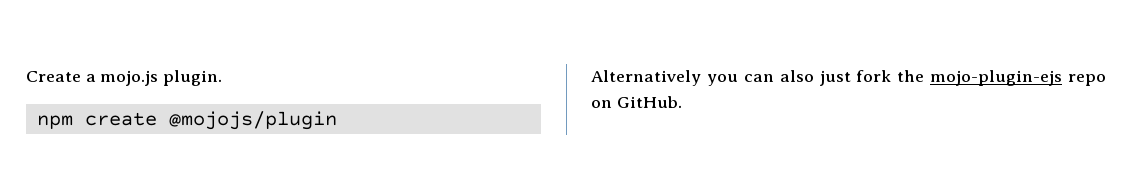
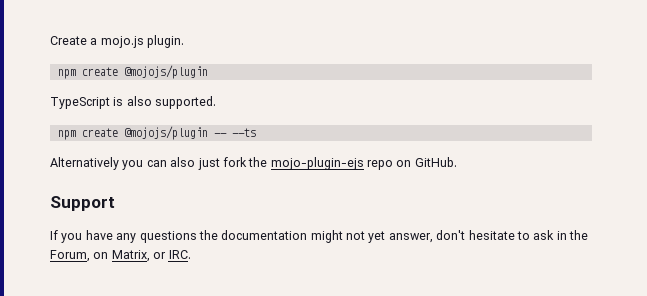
(337, 120) none -> [50,96,217,109] [57,126,256,140] // TypeScript is also supported. // npm create @mojojs/plugin -- --ts
(682, 102) none -> [50,196,115,211] [50,230,588,243] [50,250,191,262] // Support // If you have any questions the documentation might not yet answer, don't hesitate to ask in the Forum, on Matrix, or IRC.

